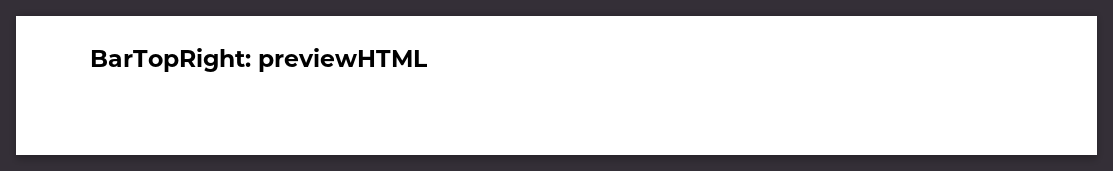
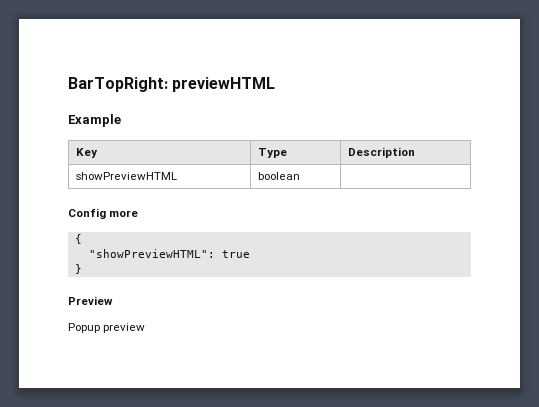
(427, 60) none -> [68,114,121,127] [75,148,98,158] [257,148,287,158] [347,147,415,158] [75,172,177,180] [257,172,300,180] [68,208,139,219] [74,234,82,244] [88,249,250,258] [74,264,82,274] [68,296,113,305] [68,323,146,333] // Example // Key | Type | Description // showPreviewHTML | boolean | // Config more // { // "showPreviewHTML": true // } // Preview // Popup preview

